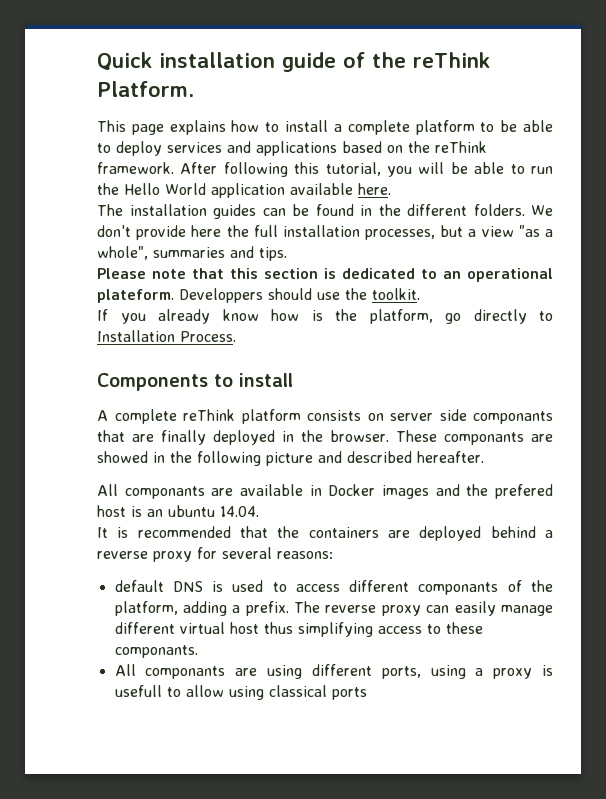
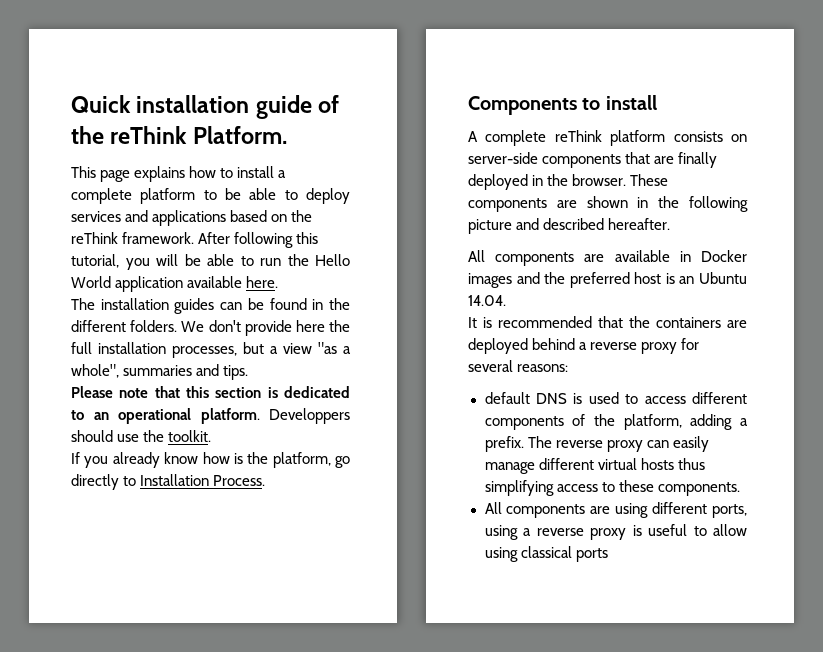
[97,289,174,303] plateform. -> [200,408,260,424] platform.
[390,409,553,424] server side componants -> [468,152,622,168] server-side components
[444,432,553,445] [97,451,148,463] componants are showed -> [468,196,628,212] components are shown
[124,486,205,499] componants -> [495,252,575,266] components
[495,484,553,499] prefered -> [569,272,630,288] preferred
[168,505,215,517] ubuntu -> [699,272,747,284] Ubuntu
[418,582,499,595] componants -> [484,416,564,430] components
[229,622,259,634] host -> [640,458,674,470] hosts
[114,645,198,658] [114,664,226,679] componants. // All componants -> [657,482,740,496] [484,502,586,518] components. // All components
(484, 672) none -> [536,528,584,536] reverse
[114,685,162,697] usefull -> [648,524,687,536] useful

